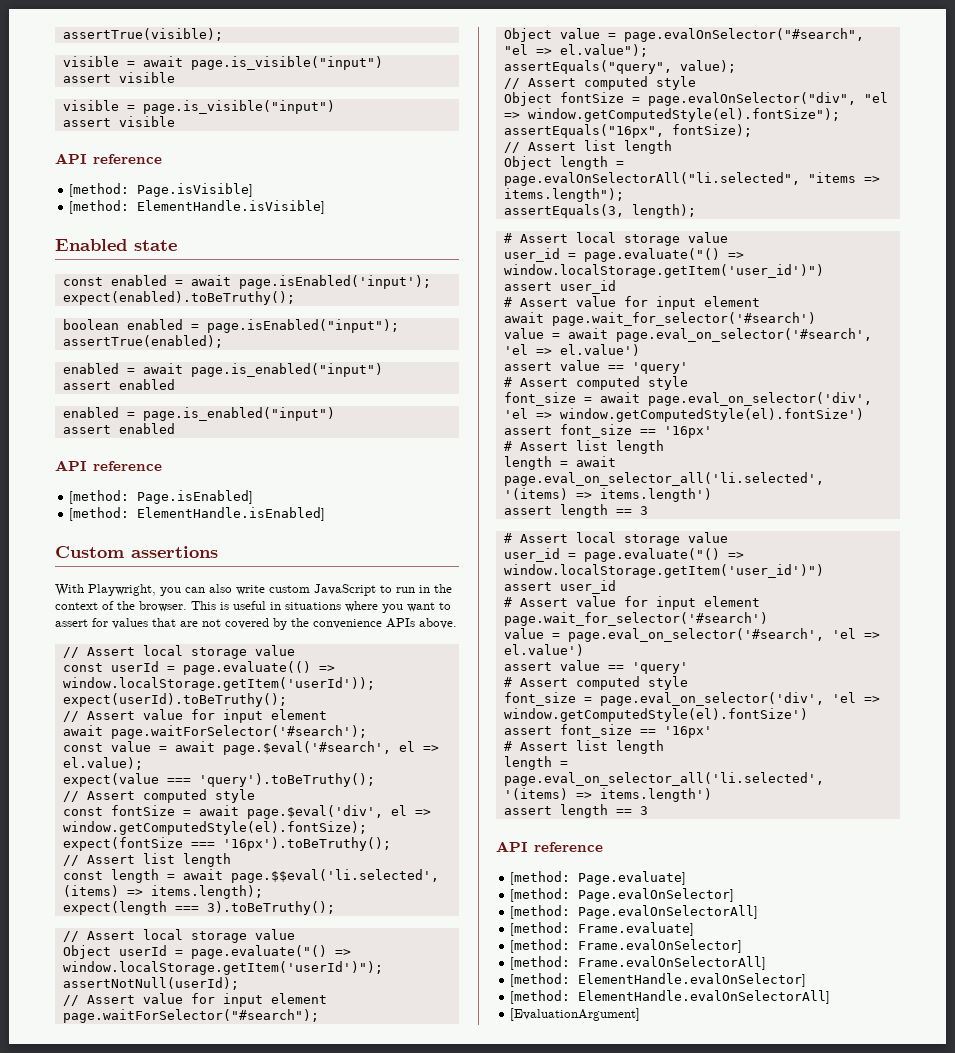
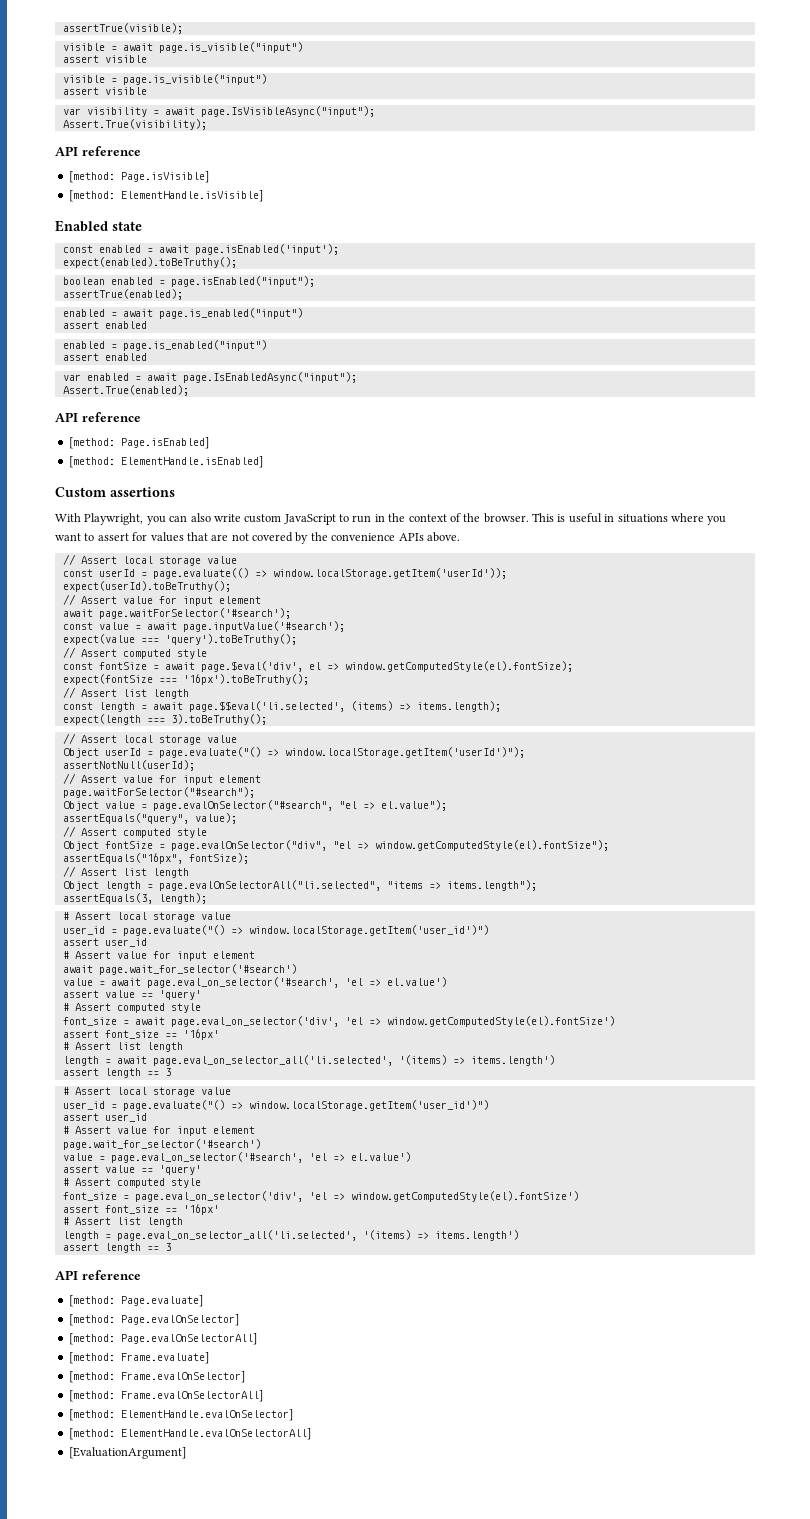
(175, 121) none -> [62,106,375,117] [62,119,207,130] // var visibility = await page.IsVisibleAsync("input"); // Assert.True(visibility);
(175, 428) none -> [62,372,357,383] [62,385,189,396] // var enabled = await page.IsEnabledAsync("input"); // Assert.True(enabled);
[222,741,439,755] [62,757,143,770] page.$eval('#search', el => el.value); -> [182,621,345,632] page.inputValue('#search');

